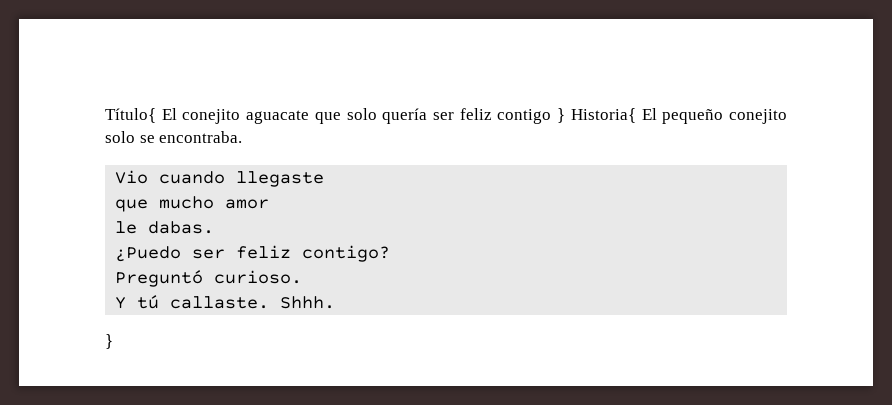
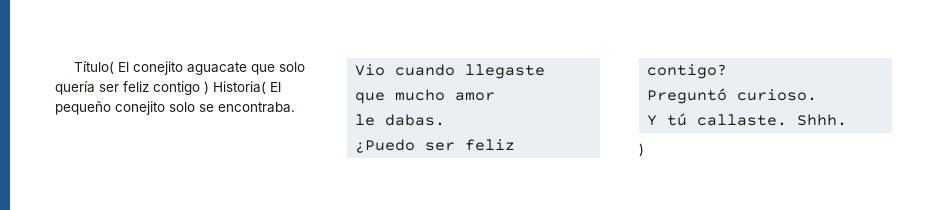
[105,108,156,123] Título{ -> [74,61,115,74] Título(
[557,108,636,123] } Historia{ -> [204,81,266,94] ) Historia(
[105,334,113,349] } -> [639,143,644,156] )

